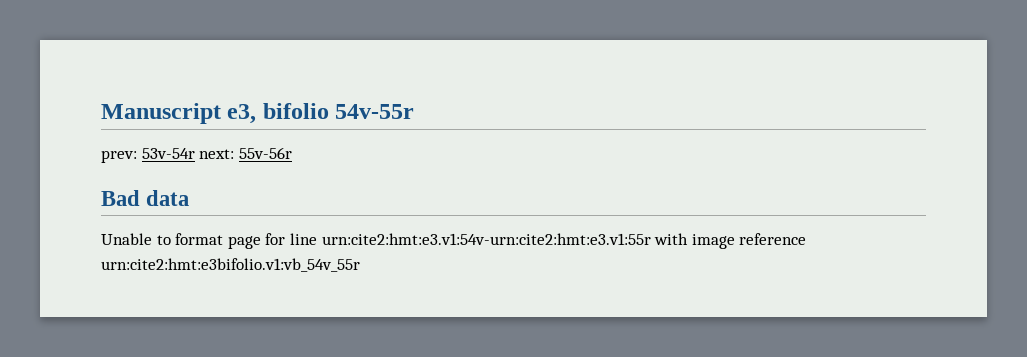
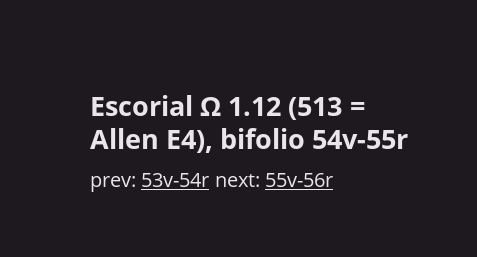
[101,103,257,124] Manuscript e3, -> [90,95,365,120] [90,128,214,153] Escorial Ω 1.12 (513 = Allen E4),
[101,190,190,206] [101,233,807,249] [101,258,360,272] // Bad data // Unable to format page for line urn:cite2:hmt:e3.v1:54v-urn:cite2:hmt:e3.v1:55r with image reference urn:cite2:hmt:e3bifolio.v1:vb_54v_55r -> (333, 180) none

